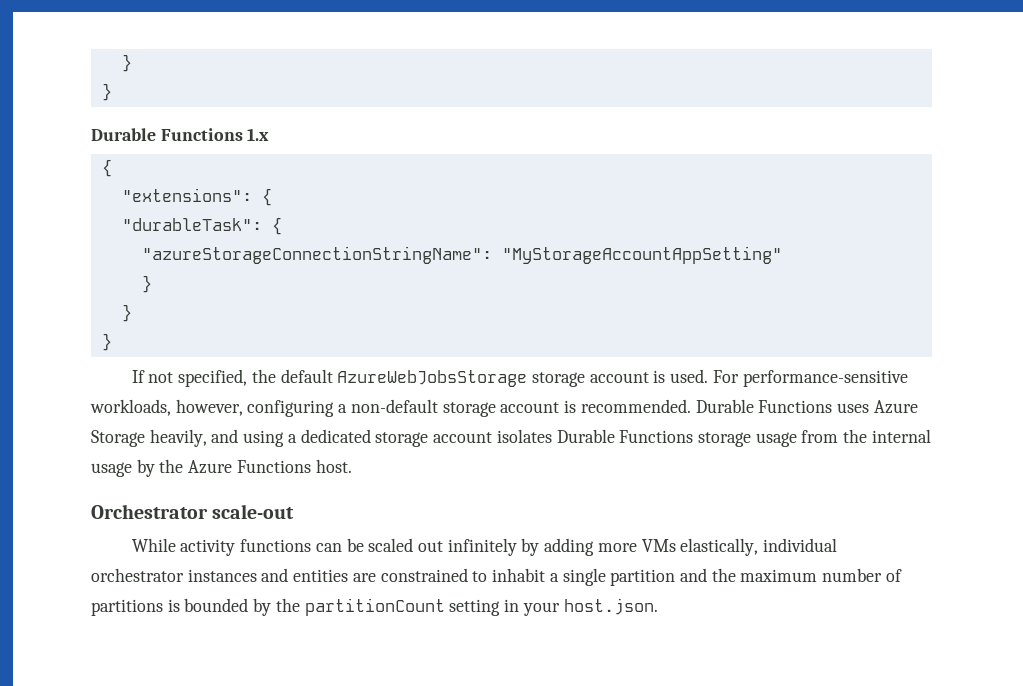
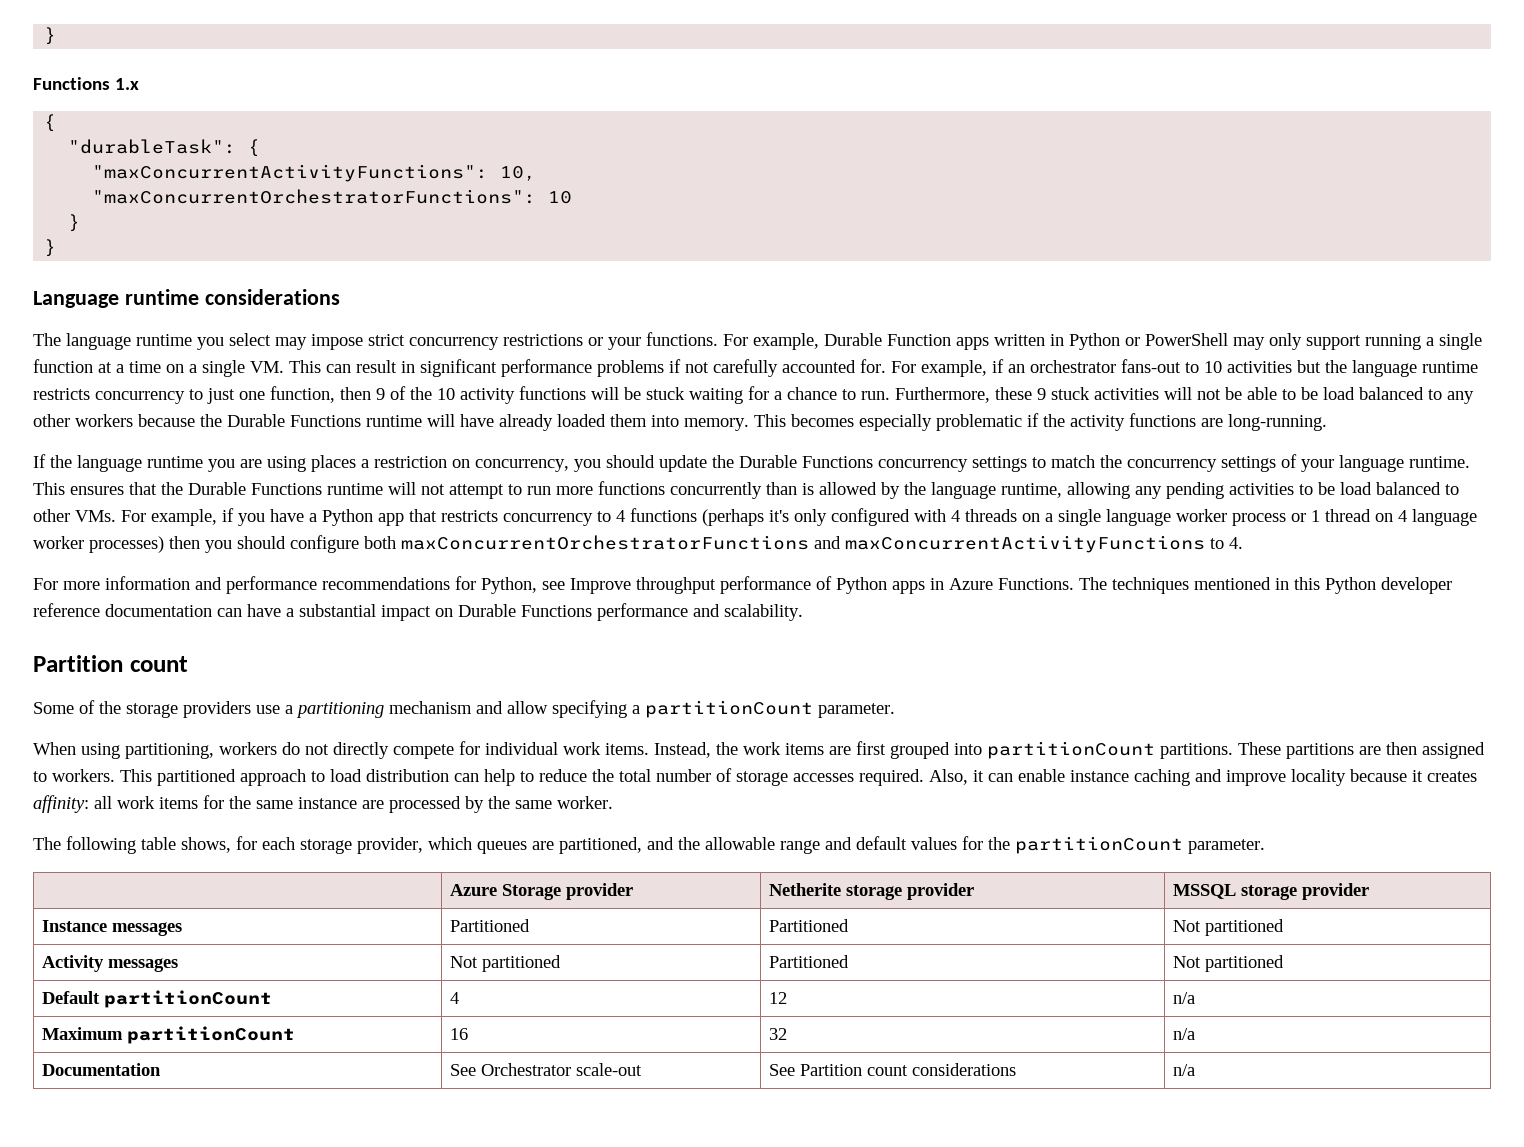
[121,54,132,72] [101,83,112,101] [91,128,156,141] } // } // Durable -> [44,27,57,45] } //
[121,188,272,206] // "extensions": { -> (57, 123) none
[141,246,782,264] [141,275,152,293] [121,304,132,322] [101,333,112,351] [131,369,908,387] [90,399,918,417] [91,429,931,447] [91,459,352,477] [91,504,295,519] [131,538,838,556] [91,568,902,586] [91,598,658,616] "azureStorageConnectionStringName": "MyStorageAccountAppSetting" // } // } // } // If not specified, the default AzureWebJobsStorage storage account is used. For performance-sensitive workloads, however, configuring a non-default storage account is recommended. Durable Functions uses Azure Storage heavily, and using a dedicated storage account isolates Durable Functions storage usage from the internal usage by the Azure Functions host. // Orchestrator scale-out // While activity functions can be scaled out infinitely by adding more VMs elastically, individual orchestrator instances and entities are constrained to inhabit a single partition and the maximum number of partitions is bounded by the partitionCount setting in your host.json. -> [92,164,537,182] [92,189,573,204] [68,214,81,232] [44,239,57,257] [33,289,340,308] [33,332,1482,350] [33,359,1478,377] [33,386,1474,404] [33,413,1327,431] [33,454,1470,472] [33,481,1459,499] [33,508,1477,526] [33,535,1243,553] [33,576,1452,594] [33,603,803,621] [33,655,188,672] [33,700,895,718] [33,741,1485,759] [33,768,1477,786] [33,795,613,813] [33,836,1265,854] [450,883,634,900] [769,883,975,900] [1173,883,1370,900] [42,920,183,936] [450,919,531,932] [769,919,850,932] [1173,919,1285,936] [42,955,179,972] [450,955,562,972] [769,955,850,968] [1173,955,1285,972] [42,990,273,1008] [450,992,460,1004] [769,992,788,1004] [1173,992,1196,1004] [42,1026,296,1044] [450,1028,469,1040] [769,1028,788,1040] [1173,1028,1196,1040] [42,1063,162,1076] [450,1063,643,1076] [769,1063,1017,1076] [1173,1064,1196,1076] "maxConcurrentActivityFunctions": 10, // "maxConcurrentOrchestratorFunctions": 10 // } // } // Language runtime considerations // The language runtime you select may impose strict concurrency restrictions or your functions. For example, Durable Function apps written in Python or PowerShell may only support running a single function at a time on a single VM. This can result in significant performance problems if not carefully accounted for. For example, if an orchestrator fans-out to 10 activities but the language runtime restricts concurrency to just one function, then 9 of the 10 activity functions will be stuck waiting for a chance to run. Furthermore, these 9 stuck activities will not be able to be load balanced to any other workers because the Durable Functions runtime will have already loaded them into memory. This becomes especially problematic if the activity functions are long-running. // If the language runtime you are using places a restriction on concurrency, you should update the Durable Functions concurrency settings to match the concurrency settings of your language runtime. This ensures that the Durable Functions runtime will not attempt to run more functions concurrently than is allowed by the language runtime, allowing any pending activities to be load balanced to other VMs. For example, if you have a Python app that restricts concurrency to 4 functions (perhaps it's only configured with 4 threads on a single language worker process or 1 thread on 4 language worker processes) then you should configure both maxConcurrentOrchestratorFunctions and maxConcurrentActivityFunctions to 4. // For more information and performance recommendations for Python, see Improve throughput performance of Python apps in Azure Functions. The techniques mentioned in this Python developer reference documentation can have a substantial impact on Durable Functions performance and scalability. // Partition count // Some of the storage providers use a partitioning mechanism and allow specifying a partitionCount parameter. // When using partitioning, workers do not directly compete for individual work items. Instead, the work items are first grouped into partitionCount partitions. These partitions are then assigned to workers. This partitioned approach to load distribution can help to reduce the total number of storage accesses required. Also, it can enable instance caching and improve locality because it creates affinity: all work items for the same instance are processed by the same worker. // The following table shows, for each storage provider, which queues are partitioned, and the allowable range and default values for the partitionCount parameter. // | Azure Storage provider | Netherite storage provider | MSSQL storage provider // Instance messages | Partitioned | Partitioned | Not partitioned // Activity messages | Not partitioned | Partitioned | Not partitioned // Default partitionCount | 4 | 12 | n/a // Maximum partitionCount | 16 | 32 | n/a // Documentation | See Orchestrator scale-out | See Partition count considerations | n/a

